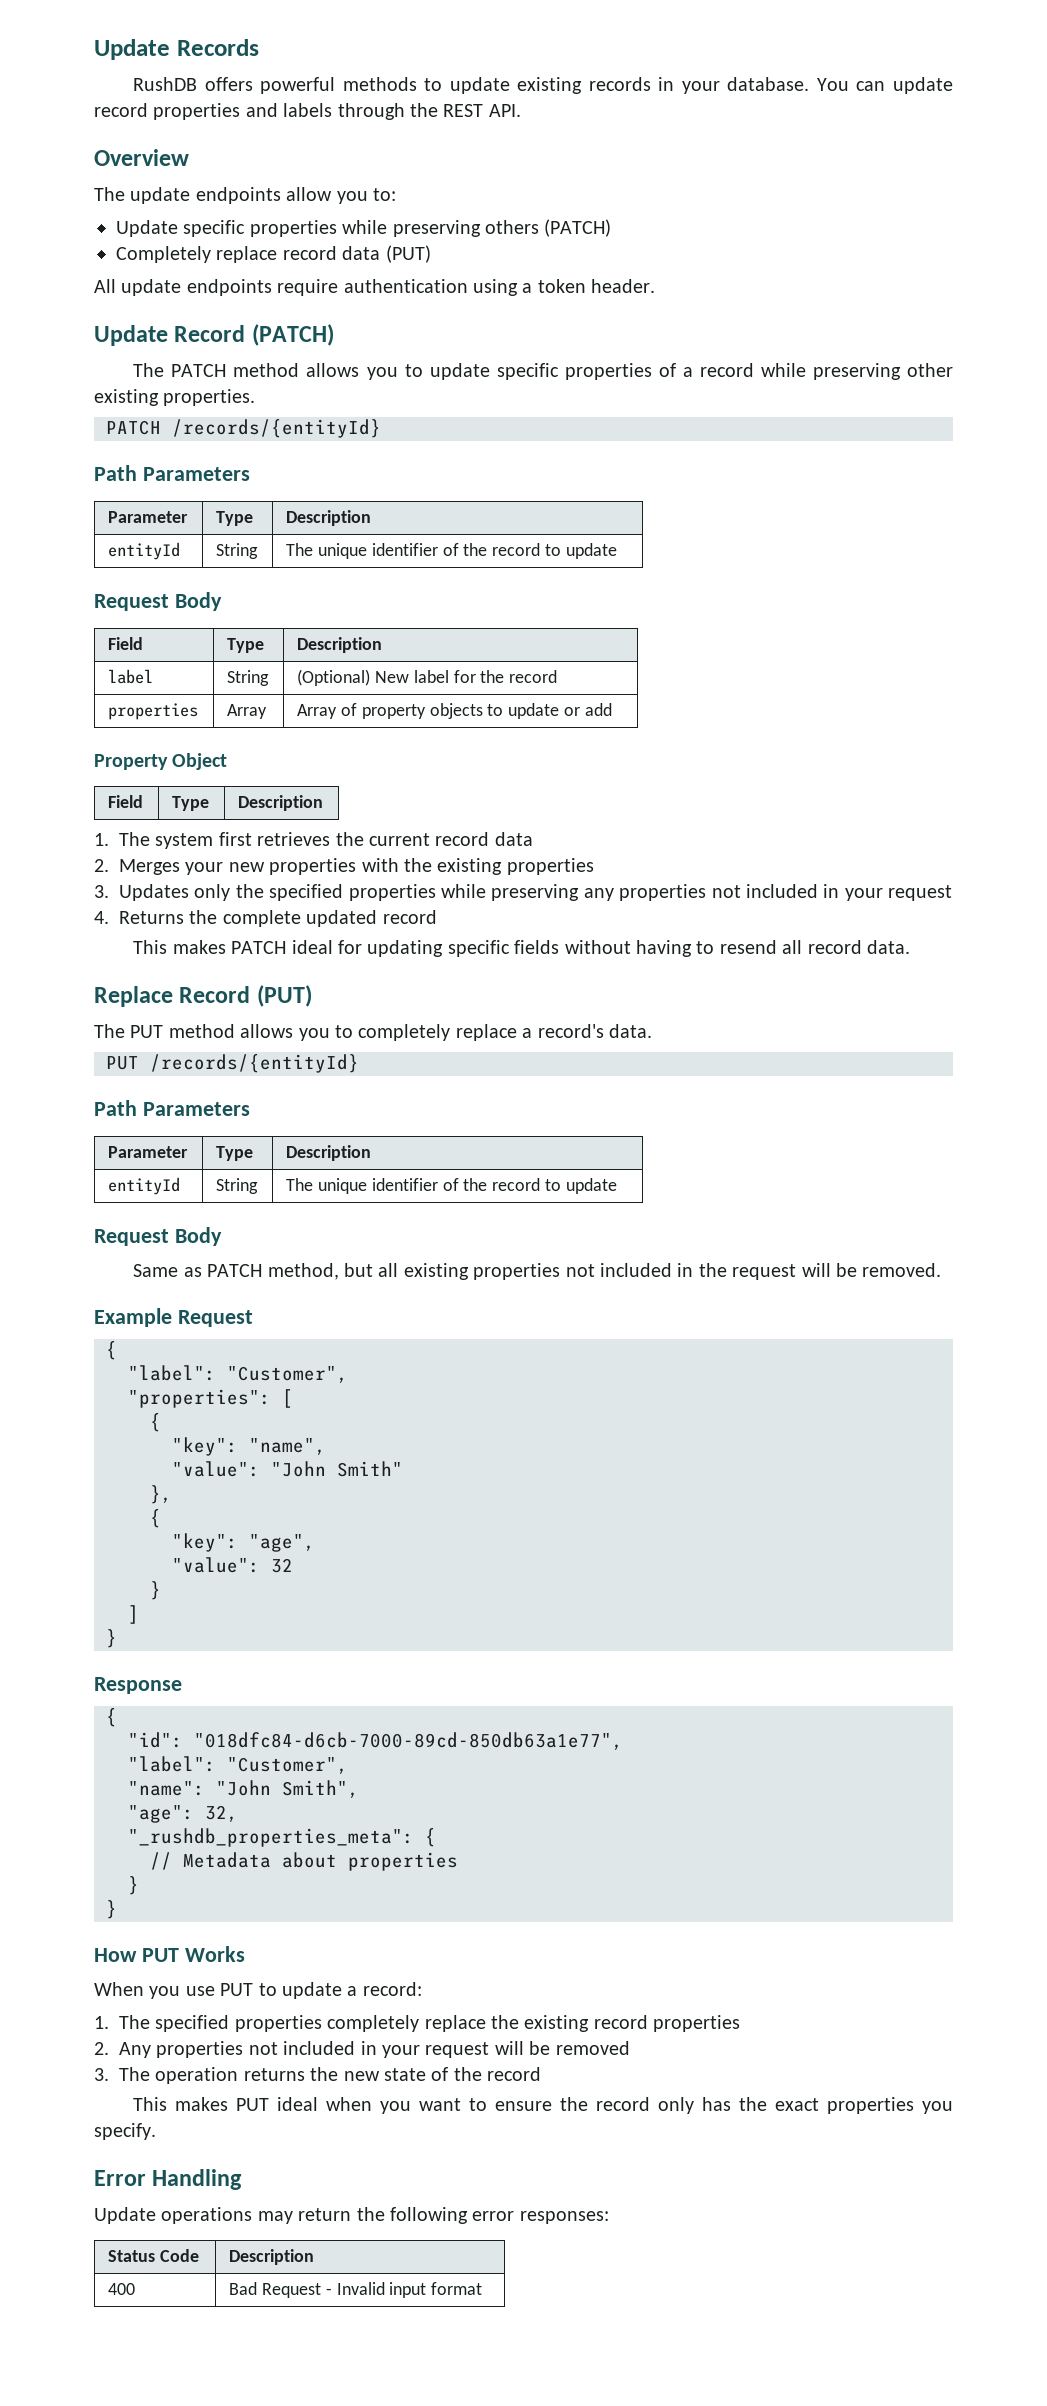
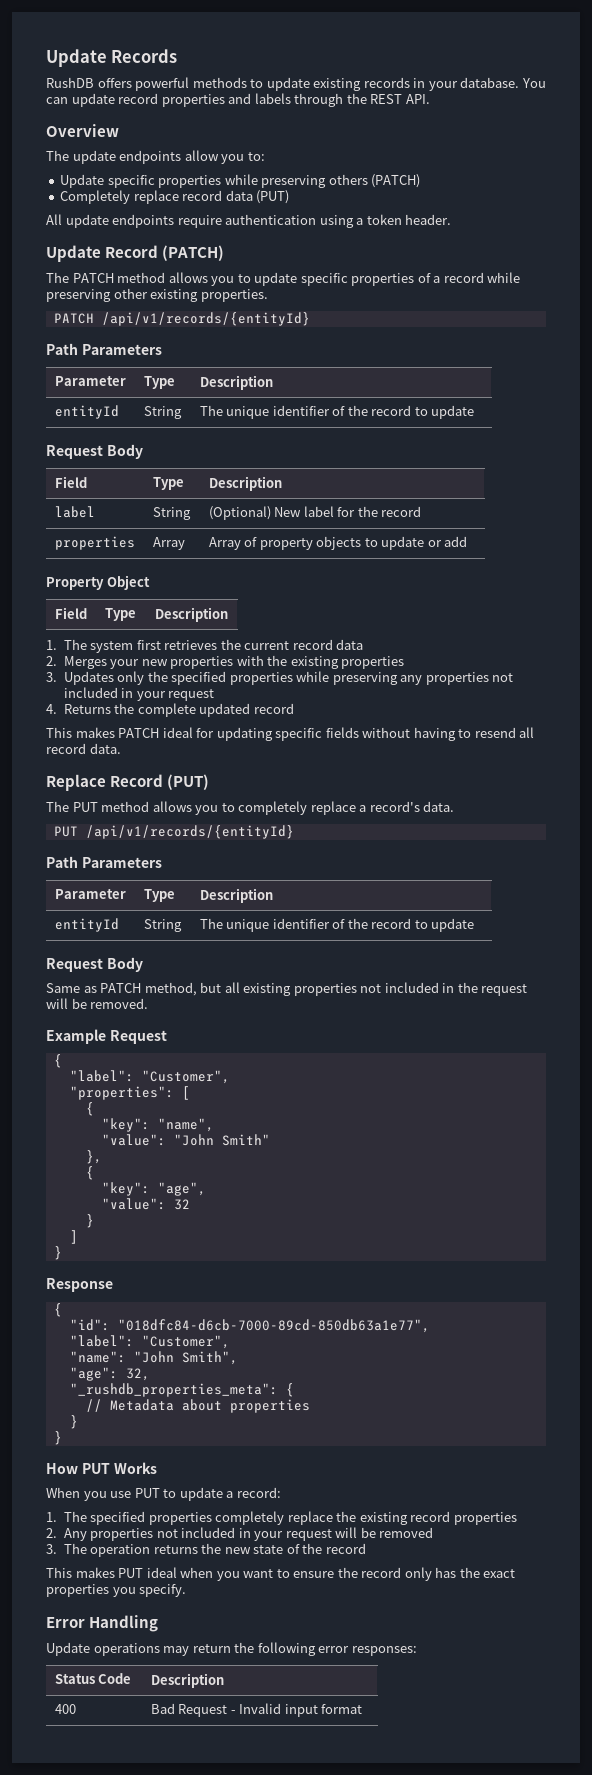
[172,419,381,438] /records/{entityId} -> [101,312,310,326] /api/v1/records/{entityId}
[150,1054,359,1073] /records/{entityId} -> [85,825,294,839] /api/v1/records/{entityId}

